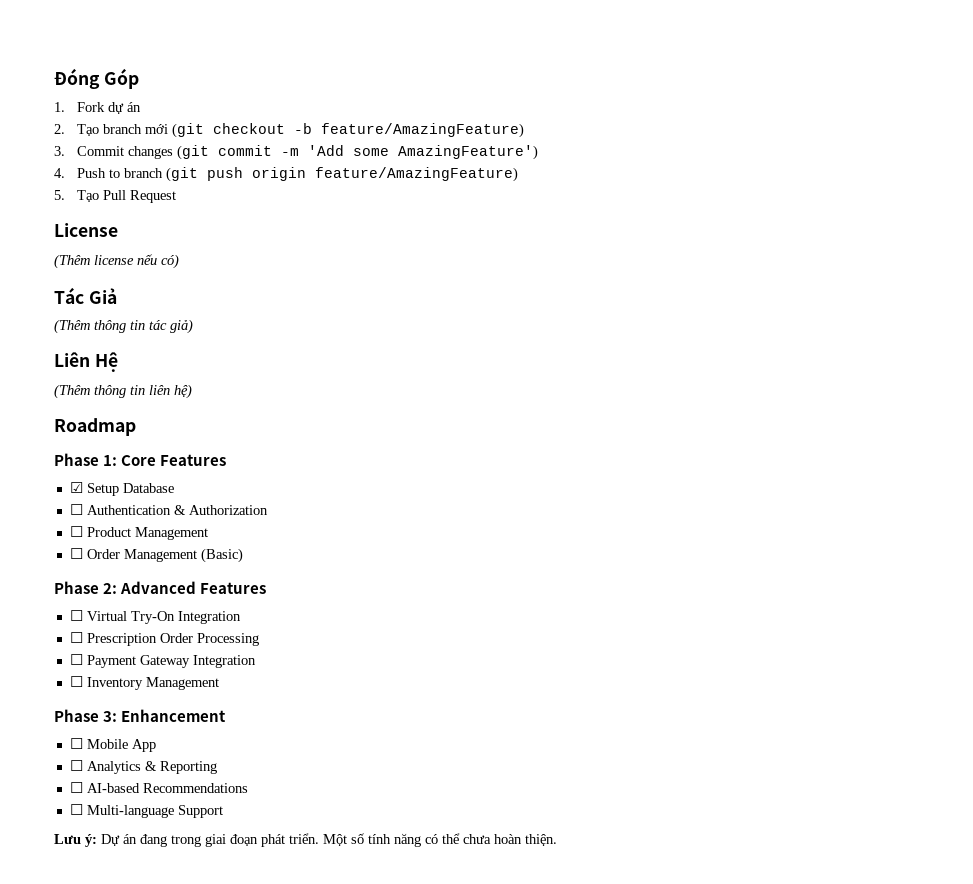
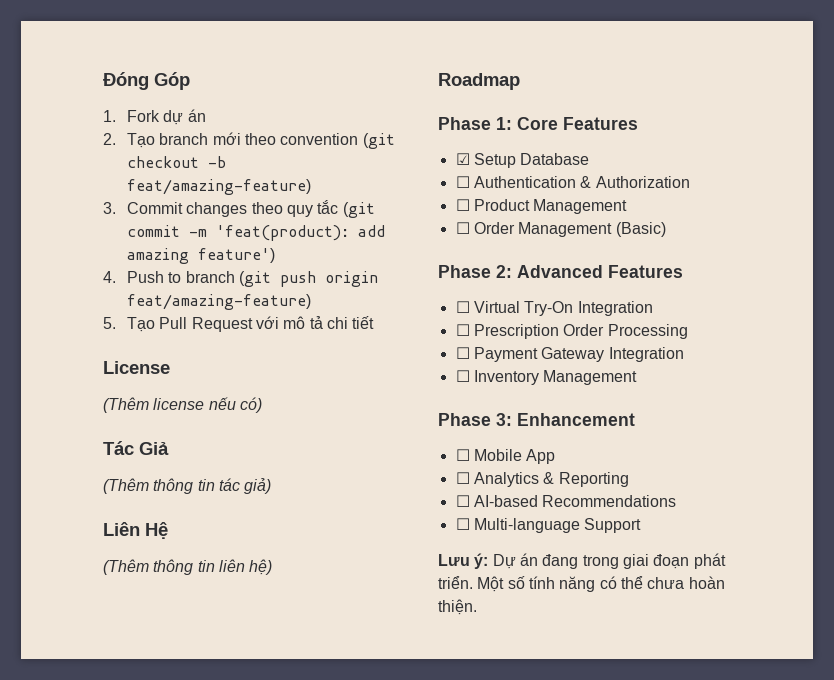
(169, 129) none -> [244,133,359,145] theo convention
[321,123,525,138] feature/AmazingFeature) -> [127,179,312,195] feat/amazing-feature)
[177,145,539,160] (git commit -m 'Add some AmazingFeature') -> [251,200,375,218] [127,225,386,241] [127,248,276,264] theo quy tắc (git commit -m 'feat(product): add amazing feature')
[315,167,519,182] feature/AmazingFeature) -> [127,294,312,310] feat/amazing-feature)
(177, 196) none -> [255,316,375,329] với mô tả chi tiết

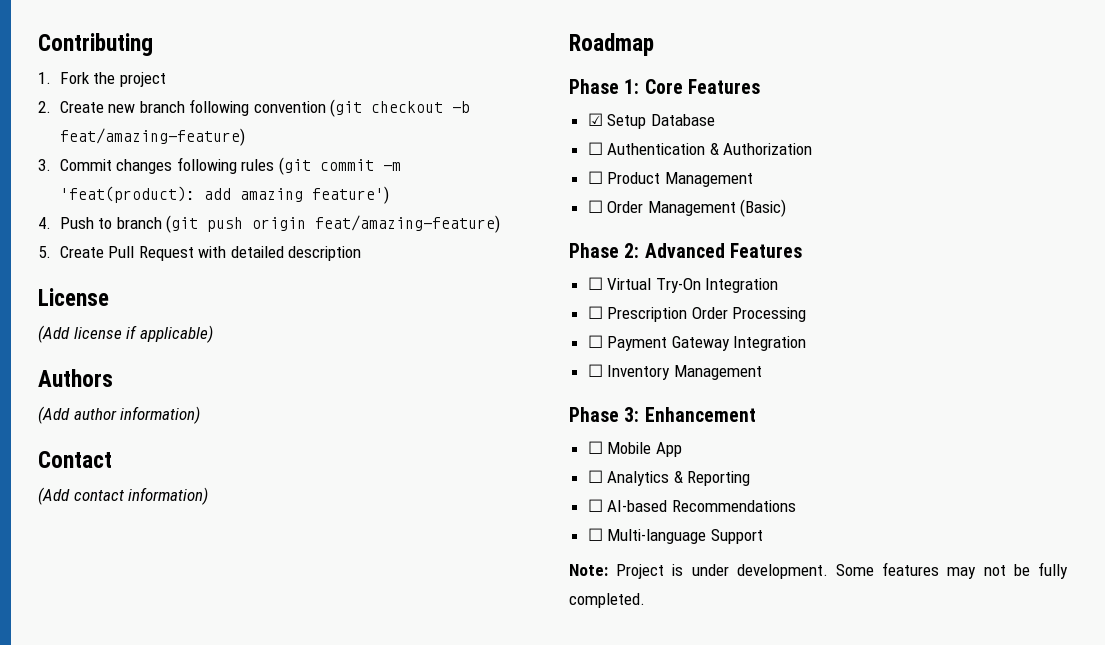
[103,72,190,90] Đóng Góp -> [38,33,153,56] Contributing
[163,109,206,125] dự án -> [93,72,166,87] the project
[127,132,276,148] Tạo branch mới theo -> [59,99,250,116] Create new branch following
[251,200,339,217] theo quy tắc -> [176,157,275,174] following rules
[127,317,156,332] Tạo -> [59,246,104,258] Create
[255,316,375,329] [103,361,170,374] [103,397,262,413] [103,441,169,455] [103,478,272,494] [103,522,168,539] [103,559,273,575] với mô tả chi tiết // License // (Thêm license nếu có) // Tác Giả // (Thêm thông tin tác giả) // Liên Hệ // (Thêm thông tin liên hệ) -> [198,246,362,261] [38,288,109,306] [38,325,213,343] [38,369,113,387] [38,406,201,424] [38,451,112,468] [38,487,209,505] with detailed description // License // (Add license if applicable) // Authors // (Add author information) // Contact // (Add contact information)
[438,553,726,569] [438,576,725,592] [438,599,477,615] Lưu ý: Dự án đang trong giai đoạn phát triển. Một số tính năng có thể chưa hoàn thiện. -> [569,562,1068,579] [569,593,645,608] Note: Project is under development. Some features may not be fully completed.

